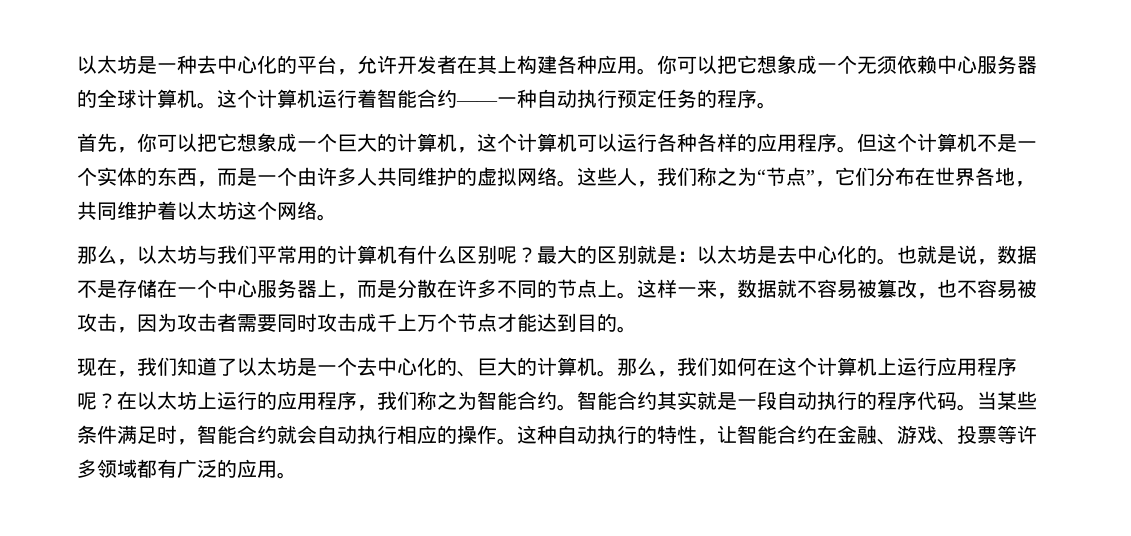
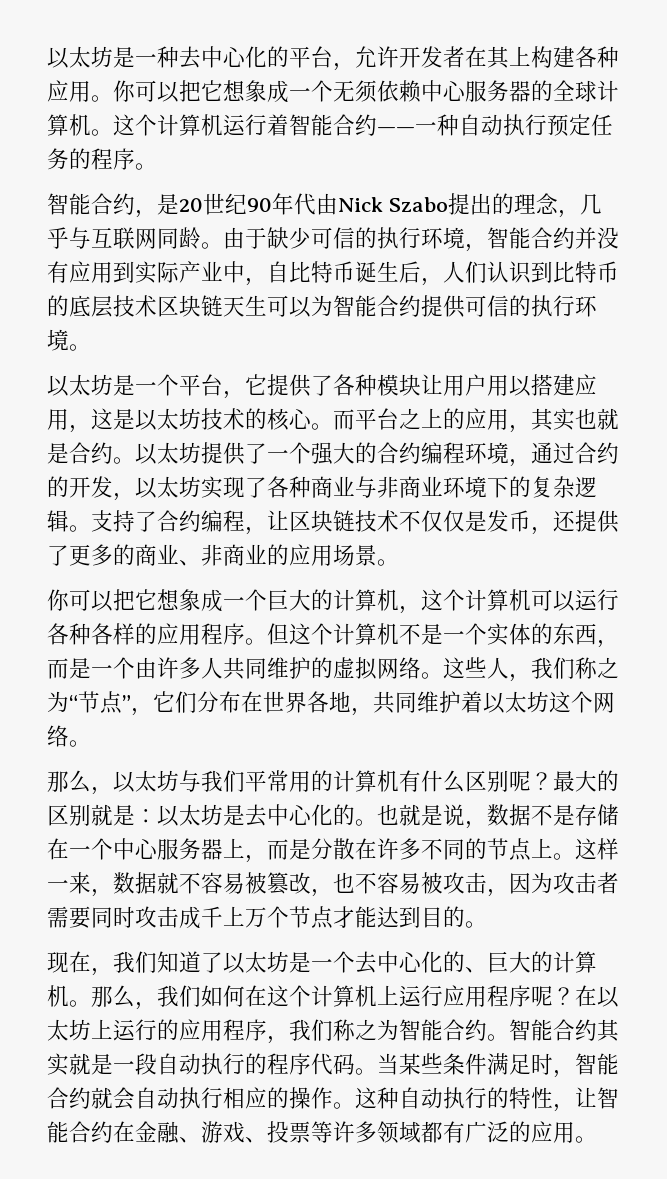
[77,133,137,153] 首先， -> [47,193,602,218] [47,227,619,252] [47,261,619,286] [47,295,598,318] [47,329,91,351] [47,374,597,399] [47,408,619,433] [47,442,619,467] [47,476,597,501] [47,510,619,535] [47,544,399,566] 智能合约，是20世纪90年代由Nick Szabo提出的理念，几乎与互联网同龄。由于缺少可信的执行环境，智能合约并没有应用到实际产业中，自比特币诞生后，人们认识到比特币的底层技术区块链天生可以为智能合约提供可信的执行环境。 // 以太坊是一个平台，它提供了各种模块让用户用以搭建应用，这是以太坊技术的核心。而平台之上的应用，其实也就是合约。以太坊提供了一个强大的合约编程环境，通过合约的开发，以太坊实现了各种商业与非商业环境下的复杂逻辑。支持了合约编程，让区块链技术不仅仅是发币，还提供了更多的商业、非商业的应用场景。 //

